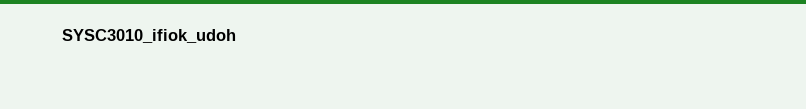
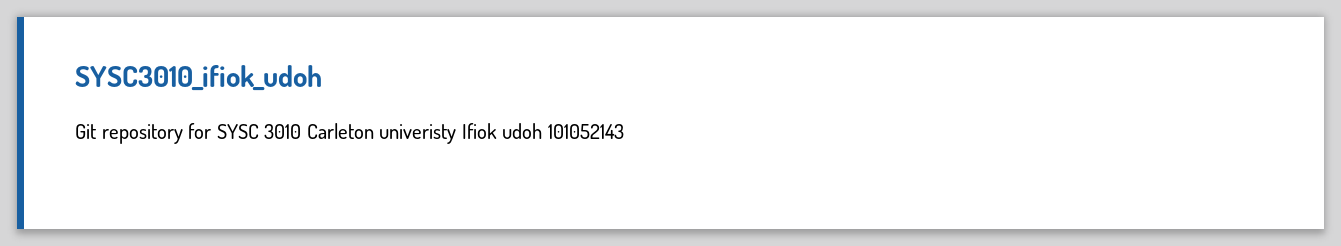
(236, 36) none -> [75,123,624,144] // Git repository for SYSC 3010 Carleton univeristy Ifiok udoh 101052143

